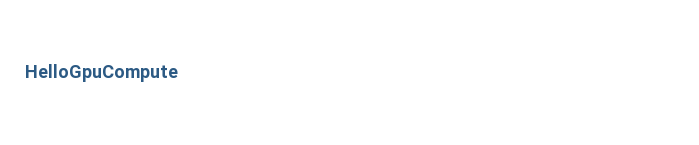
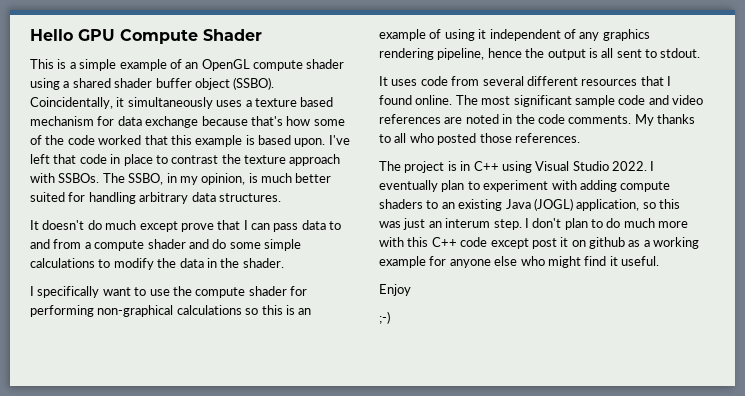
[25,64,178,82] HelloGpuCompute -> [30,29,262,44] [30,59,345,71] [30,77,275,90] [30,97,334,109] [30,116,345,128] [30,135,350,147] [30,154,341,166] [30,173,332,185] [30,192,281,204] [30,220,342,232] [30,239,301,251] [30,258,284,270] [30,286,307,298] [30,305,312,317] [379,29,650,41] [379,48,701,60] [379,76,671,86] [379,95,703,107] [379,114,695,126] [379,133,580,145] [379,161,655,173] [379,180,671,192] [379,198,680,211] [379,218,689,230] [379,237,700,249] [379,256,659,268] [379,284,411,296] [379,311,390,324] Hello GPU Compute Shader // This is a simple example of an OpenGL compute shader using a shared shader buffer object (SSBO). Coincidentally, it simultaneously uses a texture based mechanism for data exchange because that's how some of the code worked that this example is based upon. I've left that code in place to contrast the texture approach with SSBOs. The SSBO, in my opinion, is much better suited for handling arbitrary data structures. // It doesn't do much except prove that I can pass data to and from a compute shader and do some simple calculations to modify the data in the shader. // I specifically want to use the compute shader for performing non-graphical calculations so this is an example of using it independent of any graphics rendering pipeline, hence the output is all sent to stdout. // It uses code from several different resources that I found online. The most significant sample code and video references are noted in the code comments. My thanks to all who posted those references. // The project is in C++ using Visual Studio 2022. I eventually plan to experiment with adding compute shaders to an existing Java (JOGL) application, so this was just an interum step. I don't plan to do much more with this C++ code except post it on github as a working example for anyone else who might find it useful. // Enjoy // ;-)

